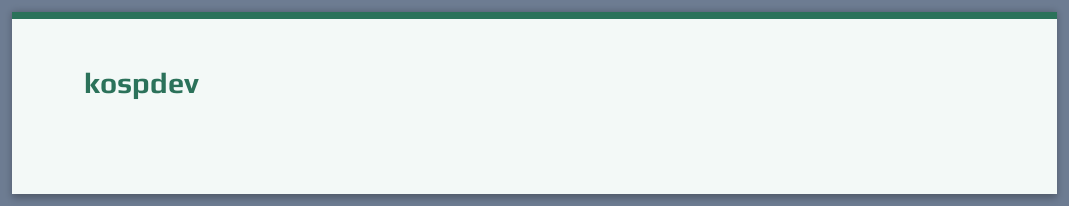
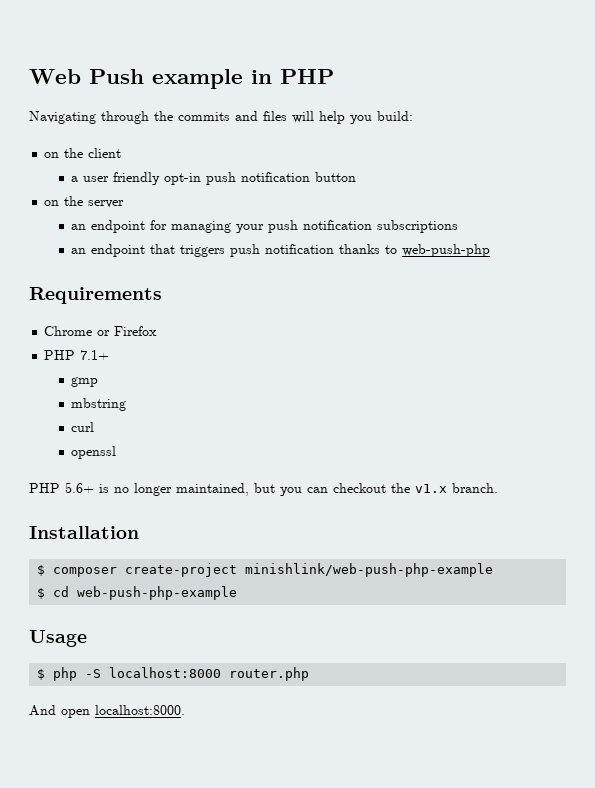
[84,72,199,100] kospdev -> [29,69,334,89] [29,111,413,124] [44,148,122,158] [71,172,357,185] [44,196,125,208] [71,220,459,233] [71,244,491,257] [29,287,162,304] [44,326,158,336] [44,350,110,360] [71,377,99,387] [71,398,127,411] [71,422,95,432] [71,446,117,459] [29,482,498,496] [29,526,139,539] [37,563,494,577] [37,586,238,600] [29,630,87,647] [37,667,310,681] [29,705,185,718] Web Push example in PHP // Navigating through the commits and files will help you build: // on the client // a user friendly opt-in push notification button // on the server // an endpoint for managing your push notification subscriptions // an endpoint that triggers push notification thanks to web-push-php // Requirements // Chrome or Firefox // PHP 7.1+ // gmp // mbstring // curl // openssl // PHP 5.6+ is no longer maintained, but you can checkout the v1.x branch. // Installation // $ composer create-project minishlink/web-push-php-example // $ cd web-push-php-example // Usage // $ php -S localhost:8000 router.php // And open localhost:8000.

